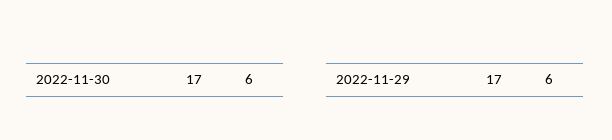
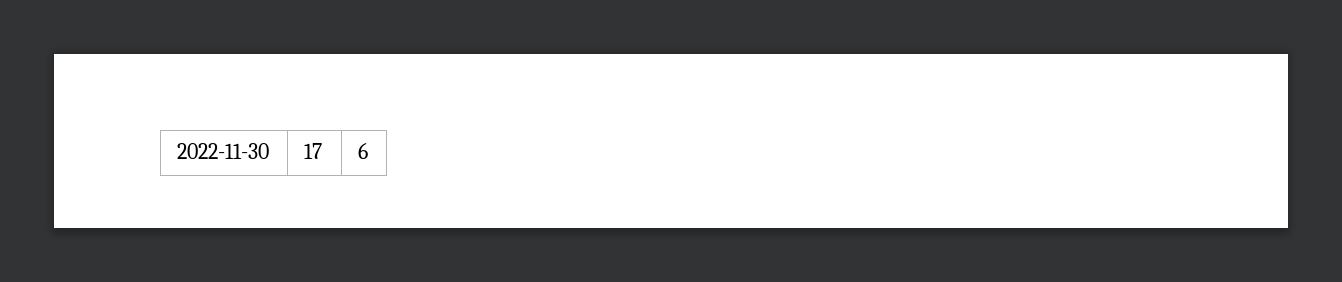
[336,75,411,84] [486,75,503,84] [545,74,554,84] // 2022-11-29 | 17 | 6 -> (369, 151) none

